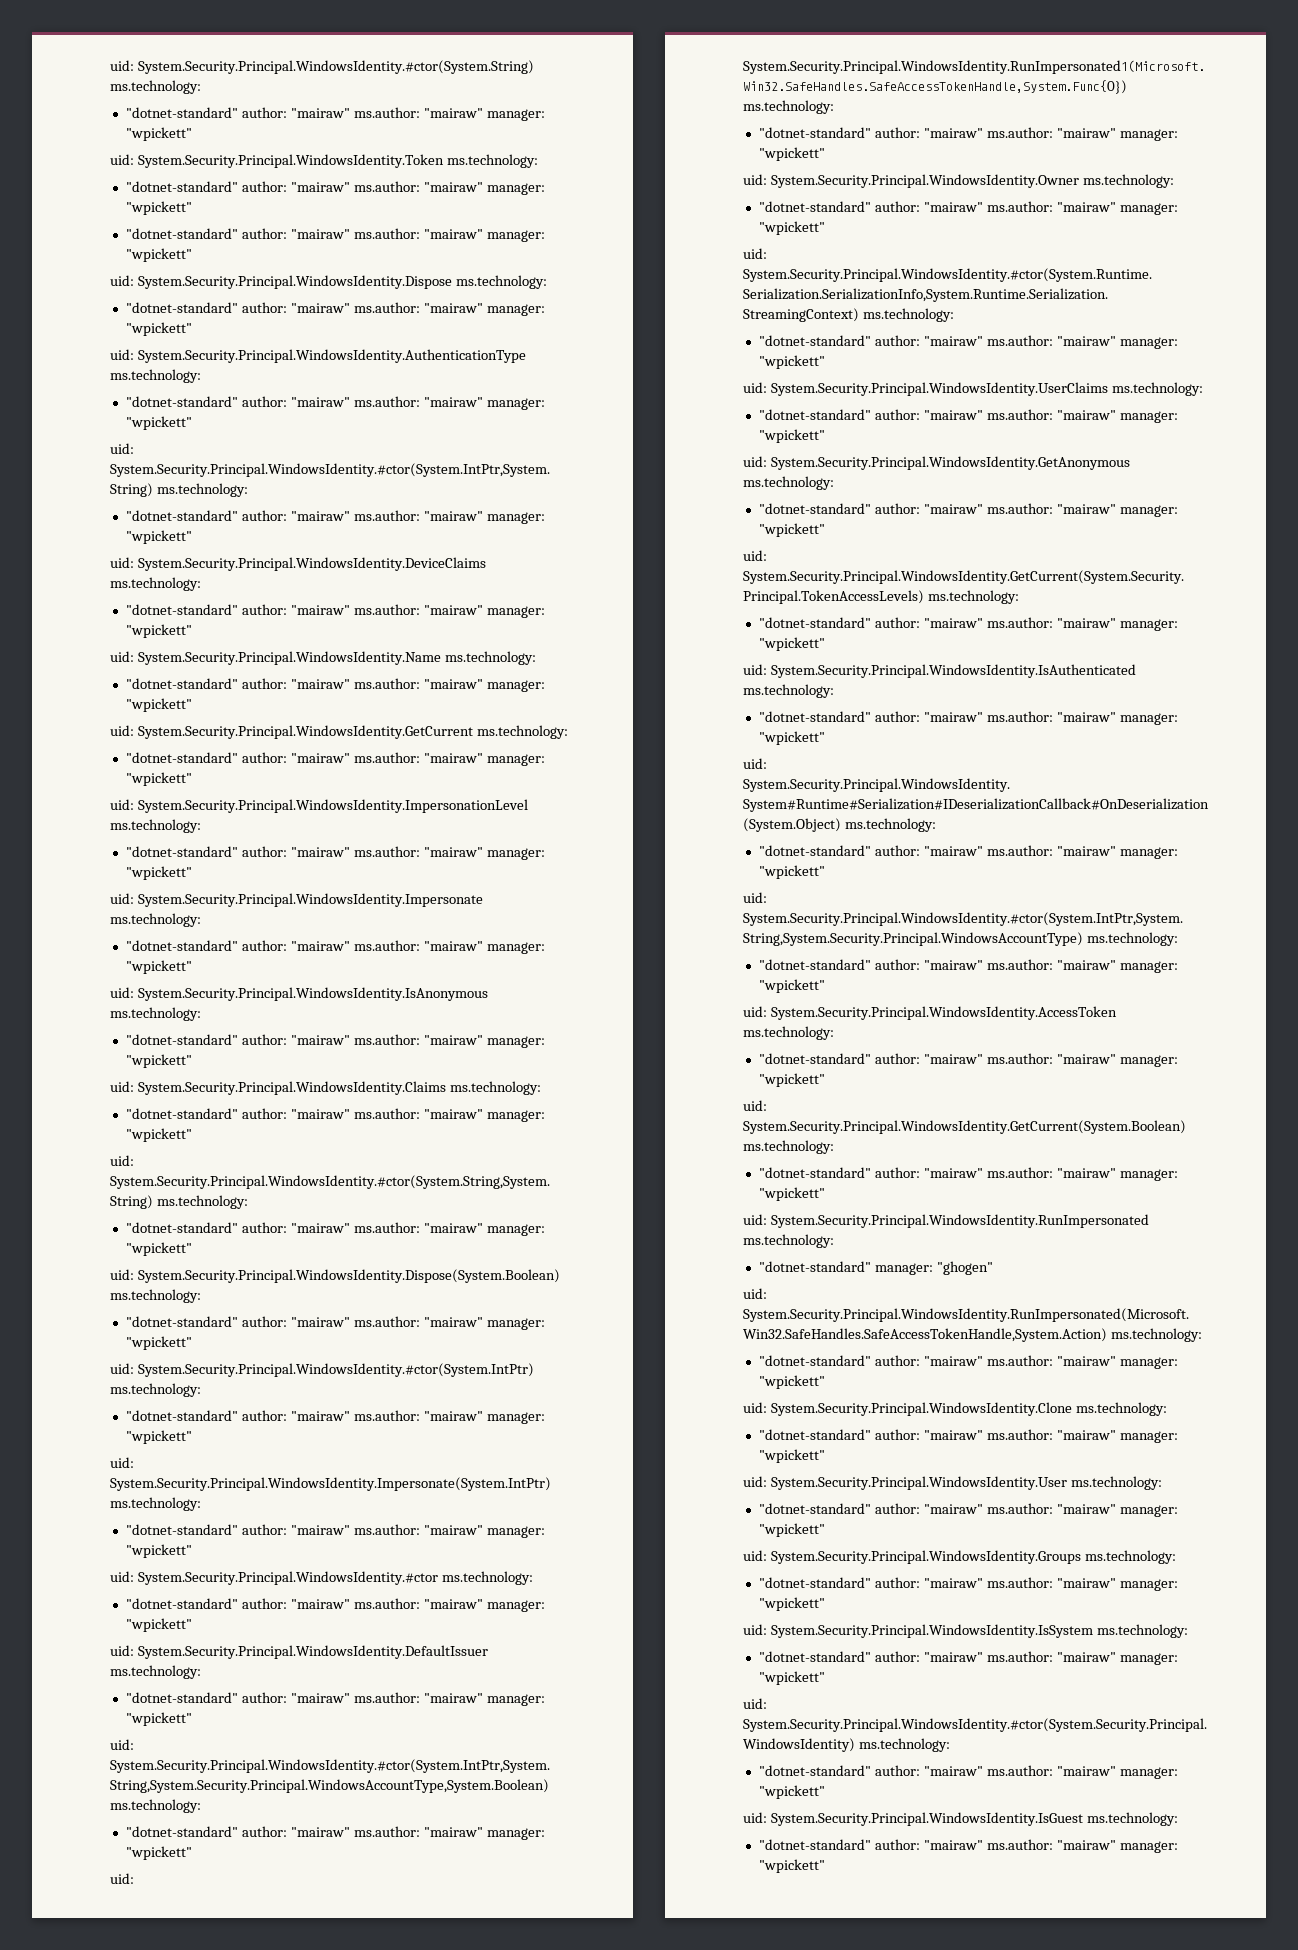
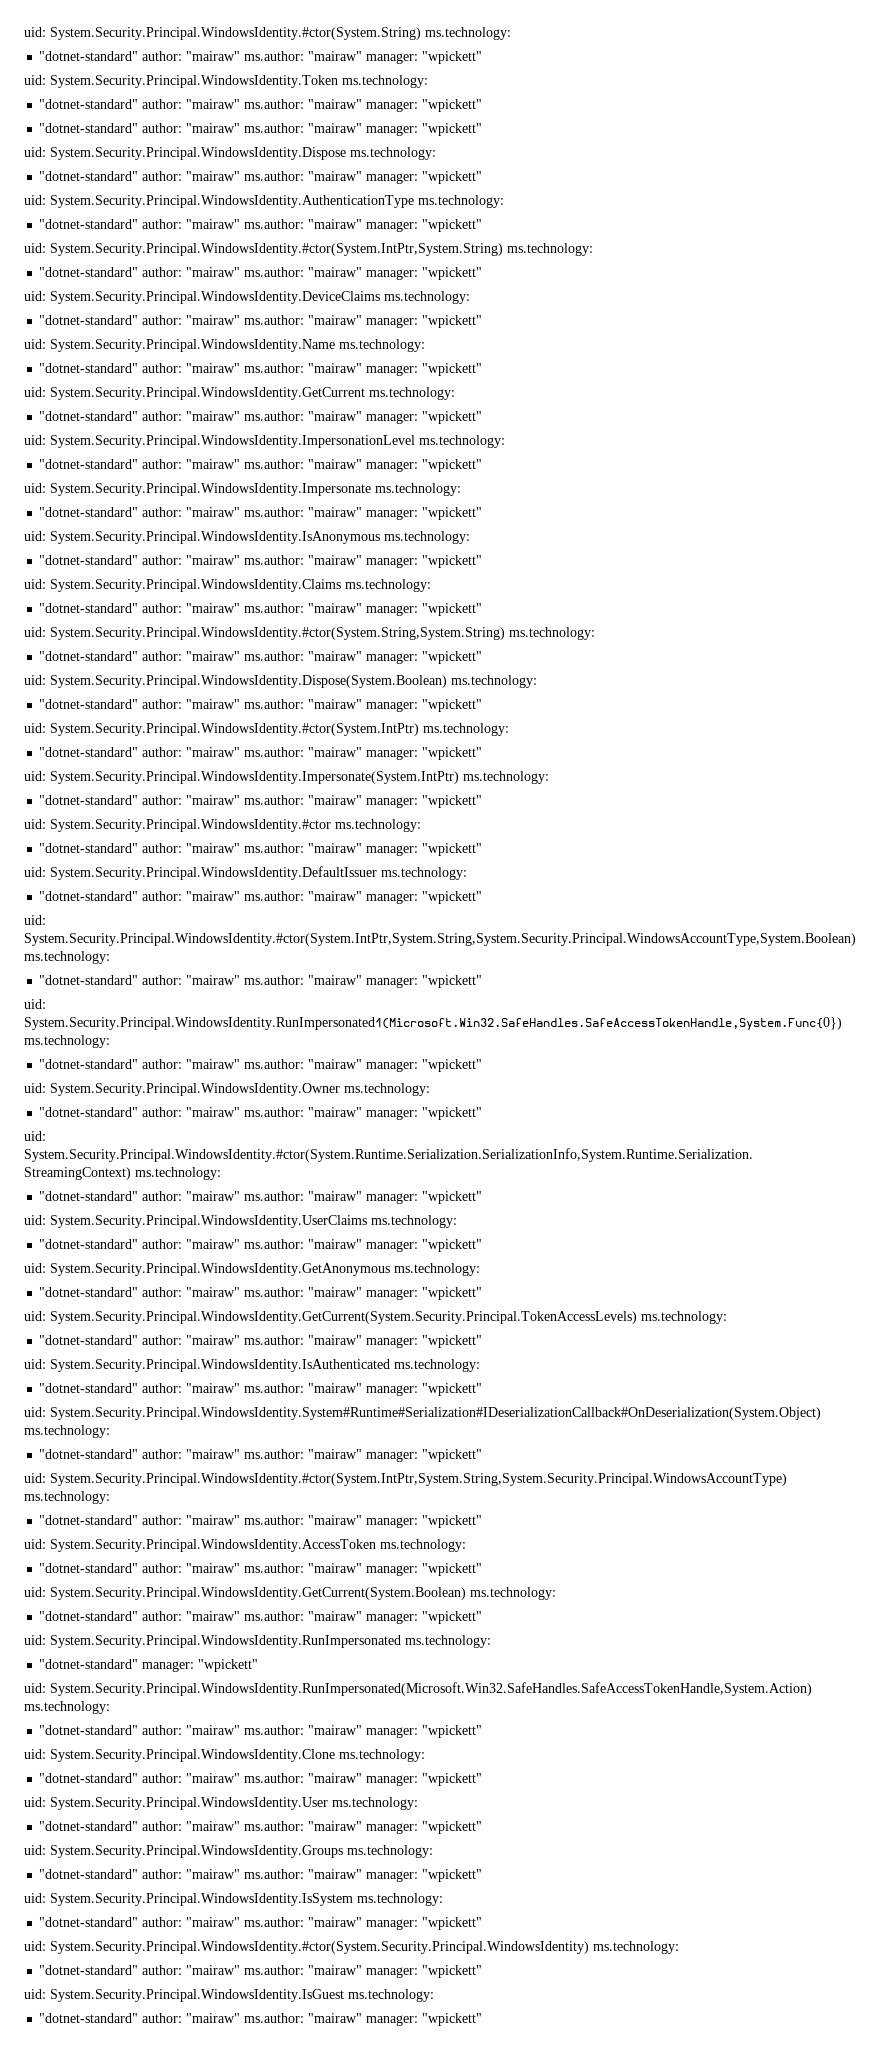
[936,1261,993,1275] "ghogen" -> [198,1659,259,1672] "wpickett"

